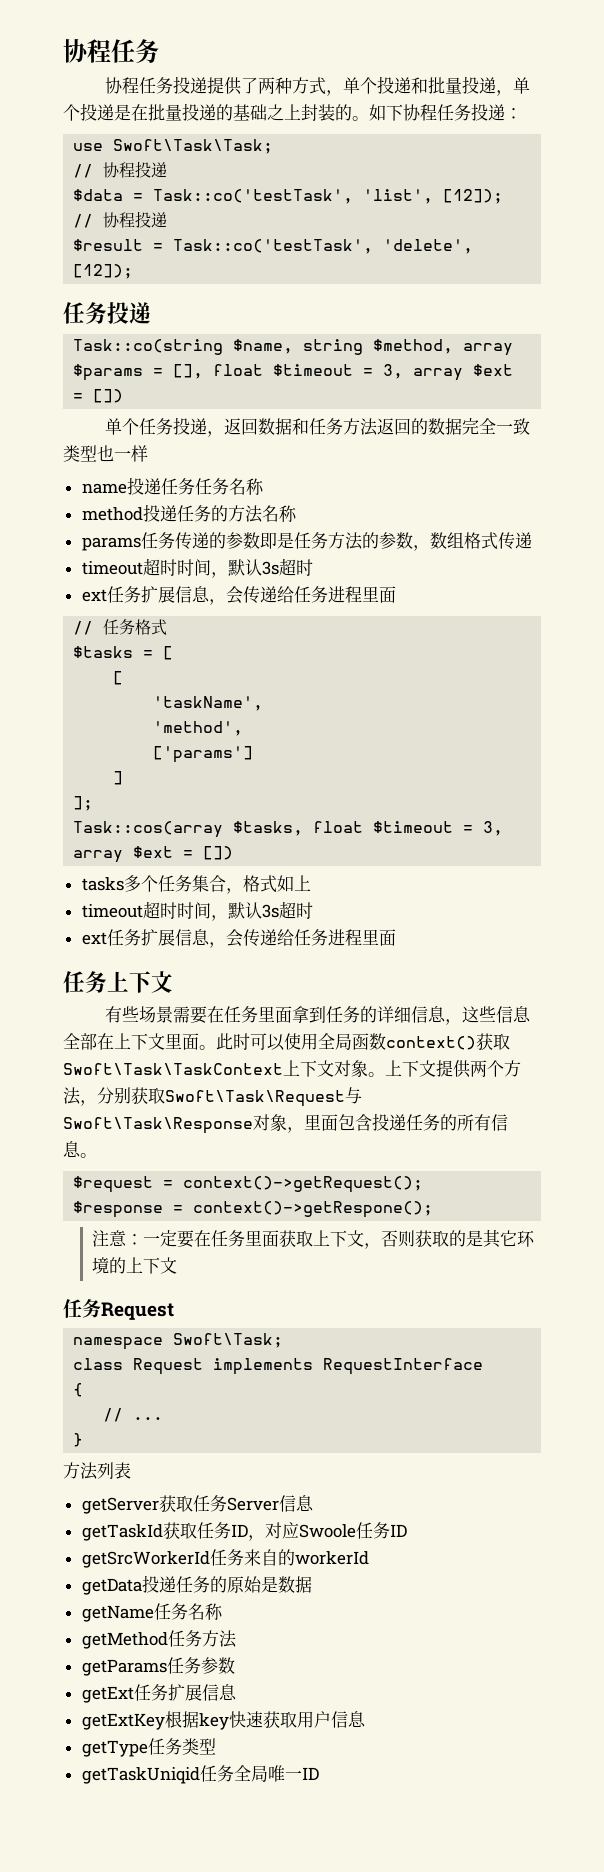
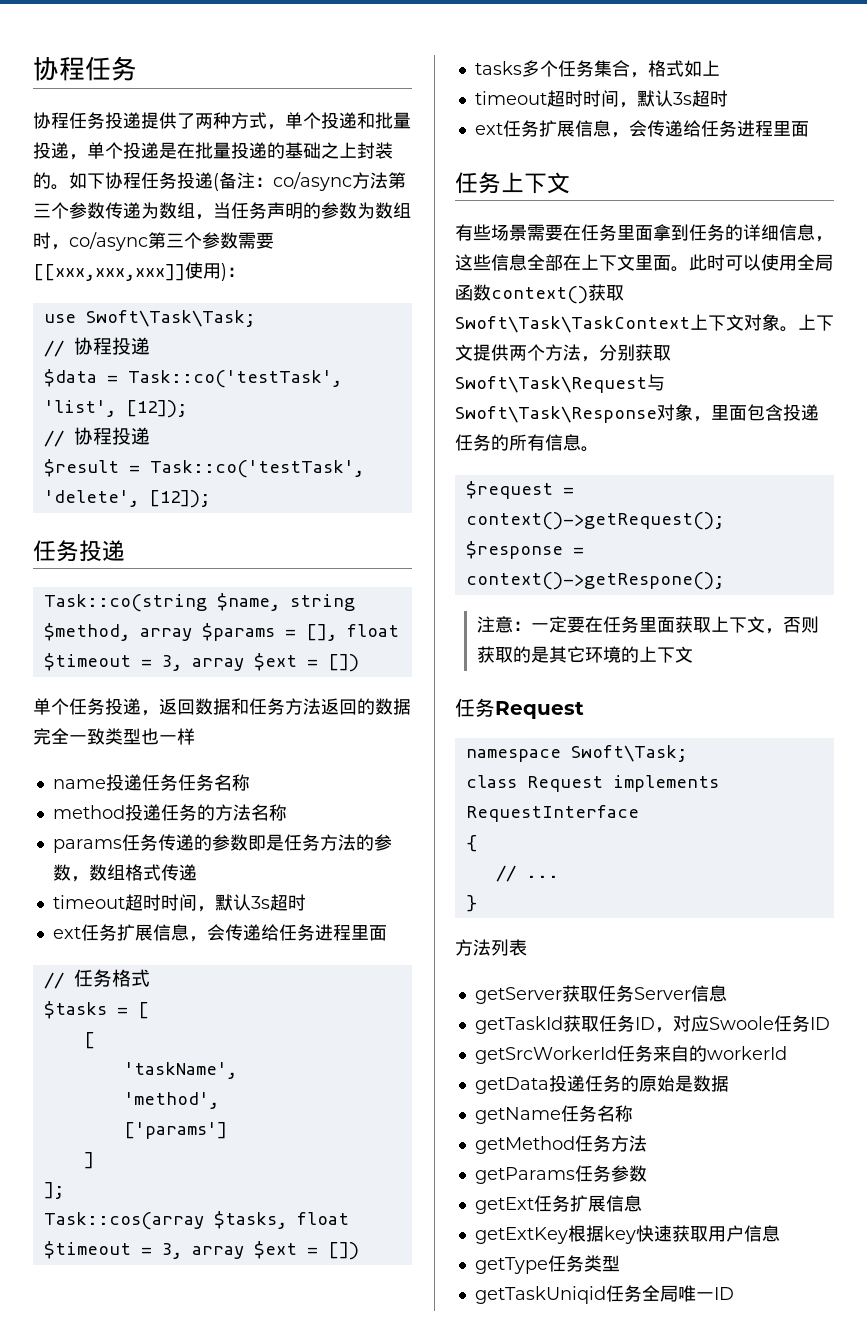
(505, 112) none -> [213,172,406,191] [33,202,411,220] [33,232,274,251] [33,262,227,281] (备注：co/async方法第三个参数传递为数组，当任务声明的参数为数组时，co/async第三个参数需要[[xxx,xxx,xxx]]使用)

